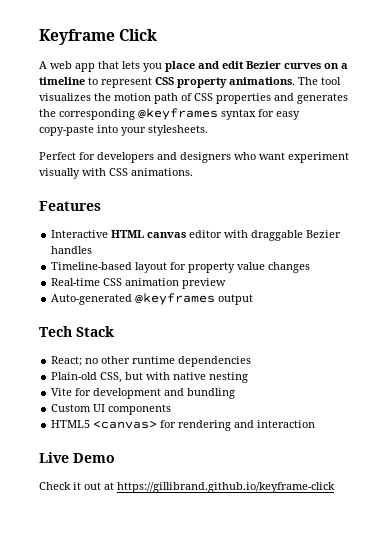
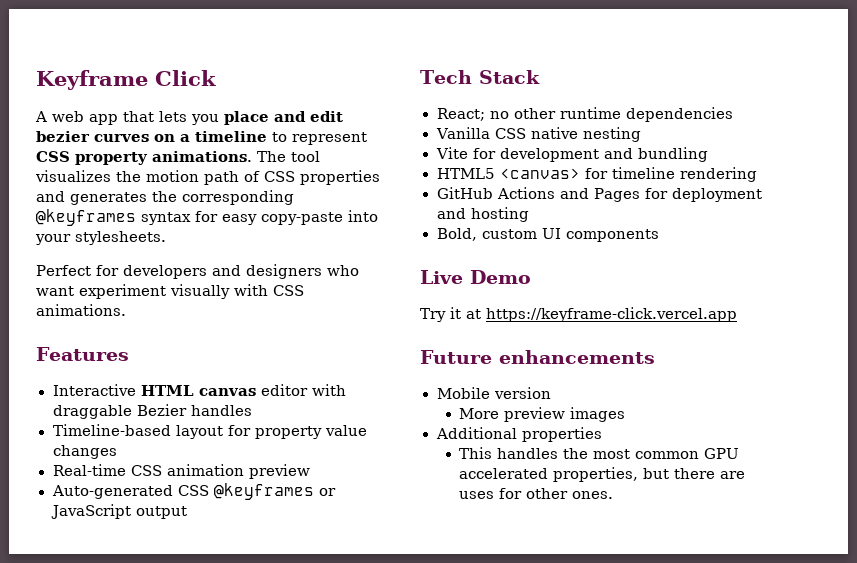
[246,61,281,69] Bezier -> [36,131,90,142] bezier
[135,293,216,305] @keyframes -> [177,483,336,500] [50,504,131,519] CSS @keyframes or JavaScript
[51,372,171,383] Plain-old CSS, but with -> [435,127,527,139] Vanilla CSS
[51,404,172,415] // Custom UI components -> (708, 154) none
(177, 424) none -> [611,167,675,179] timeline
[234,420,316,428] [39,452,115,463] [39,482,335,493] and interaction // Live Demo // Check it out at https://gillibrand.github.io/keyframe-click -> [436,187,762,202] [436,207,529,222] [436,228,659,242] [420,270,531,284] [420,307,737,322] [420,350,655,364] [436,387,551,399] [459,407,626,422] [435,427,602,442] [459,447,740,459] [459,467,746,482] [459,488,614,499] // GitHub Actions and Pages for deployment and hosting // Bold, custom UI components // Live Demo // Try it at https://keyframe-click.vercel.app // Future enhancements // Mobile version // More preview images // Additional properties // This handles the most common GPU accelerated properties, but there are uses for other ones.

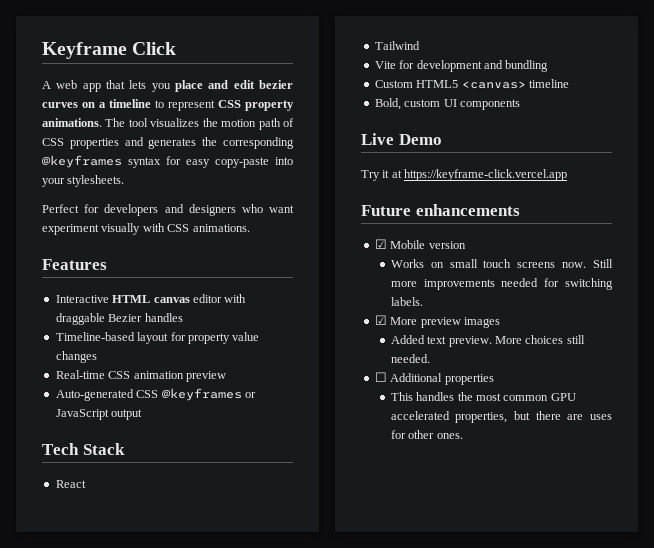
[436,107,733,122] [435,127,642,142] React; no other runtime dependencies // Vanilla CSS native nesting -> [55,480,86,488] [374,41,420,50] React // Tailwind
(708, 154) none -> [374,80,413,88] Custom
[584,167,757,182] [436,187,762,202] [436,207,529,222] for timeline rendering // GitHub Actions and Pages for deployment and hosting -> [528,79,569,88] timeline
(655, 357) none -> [374,239,387,249] ☑
[459,407,626,422] More preview images // -> [390,259,613,268] [390,278,613,290] [390,297,423,306] [374,315,500,328] [390,335,585,347] [390,354,430,363] [374,372,387,382] Works on small touch screens now. Still more improvements needed for switching labels. // ☑ More preview images // Added text preview. More choices still needed. // ☐

